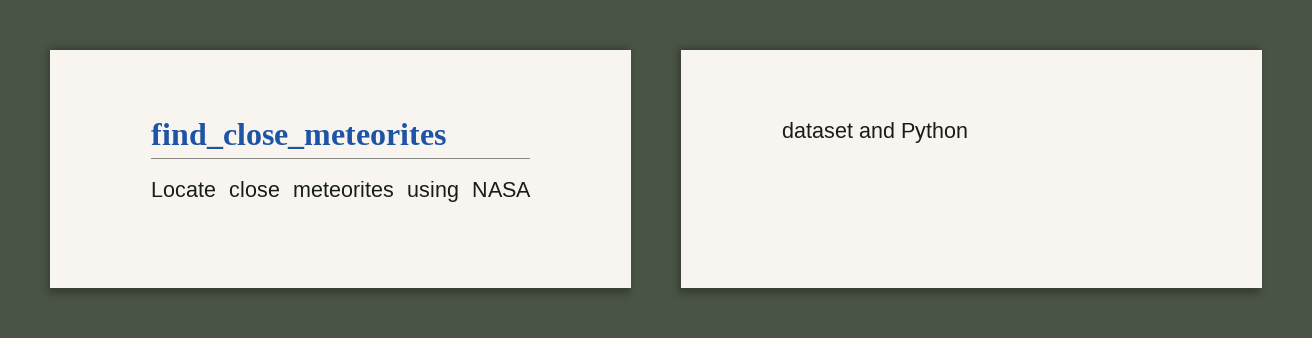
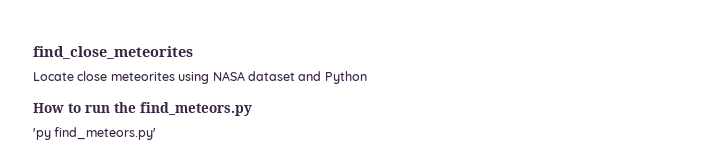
(968, 132) none -> [33,102,252,116] [33,127,157,140] // How to run the find_meteors.py // 'py find_meteors.py'

